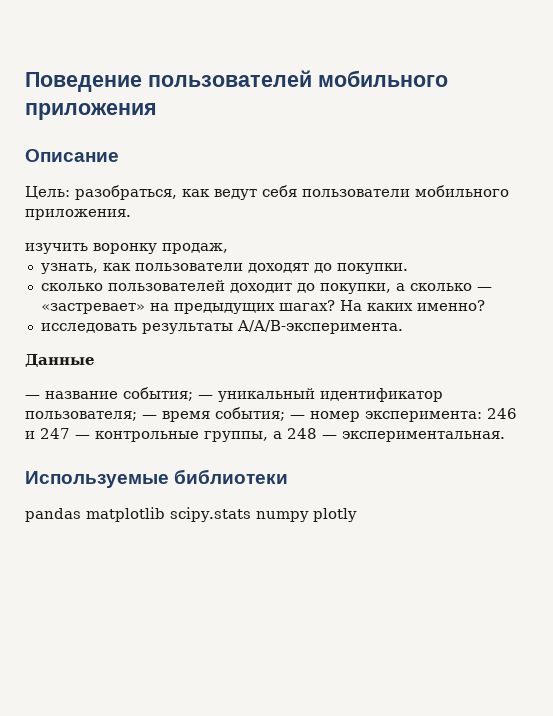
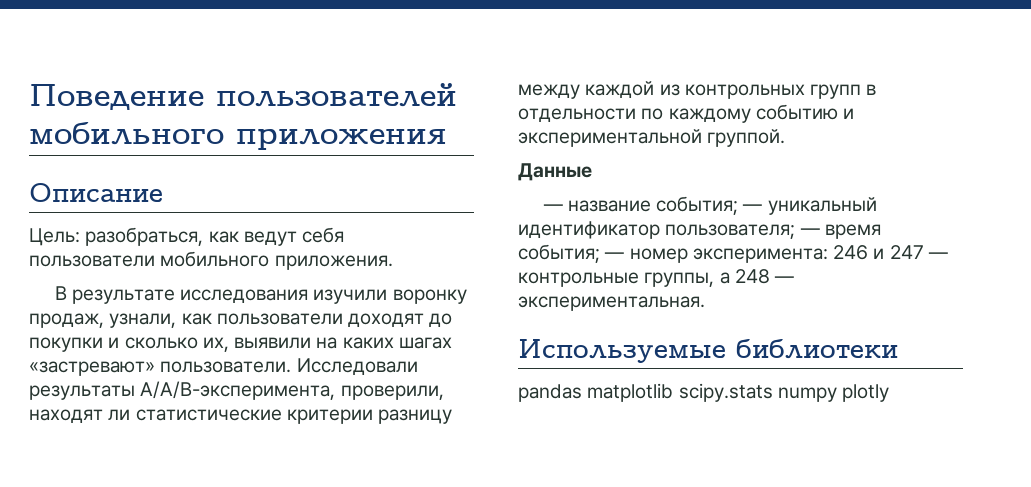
[25,243,88,254] изучить -> [54,286,388,304] В результате исследования изучили
[40,263,98,274] // узнать, -> [109,313,177,328] узнали,
[336,263,408,274] [40,280,492,294] [40,300,485,314] [40,320,403,334] покупки. // сколько пользователей доходит до покупки, а сколько — «застревает» на предыдущих шагах? На каких именно? // исследовать результаты A/A/B-эксперимента. -> [29,337,452,352] [29,358,418,376] [29,381,444,400] [29,409,453,424] [518,81,877,99] [518,104,855,123] [518,129,786,147] покупки и сколько их, выявили на каких шагах «застревают» пользователи. Исследовали результаты A/A/B-эксперимента, проверили, находят ли статистические критерии разницу между каждой из контрольных групп в отдельности по каждому событию и экспериментальной группой.

